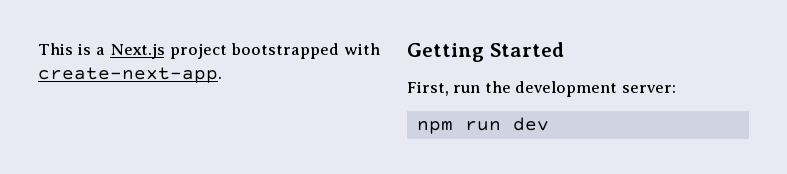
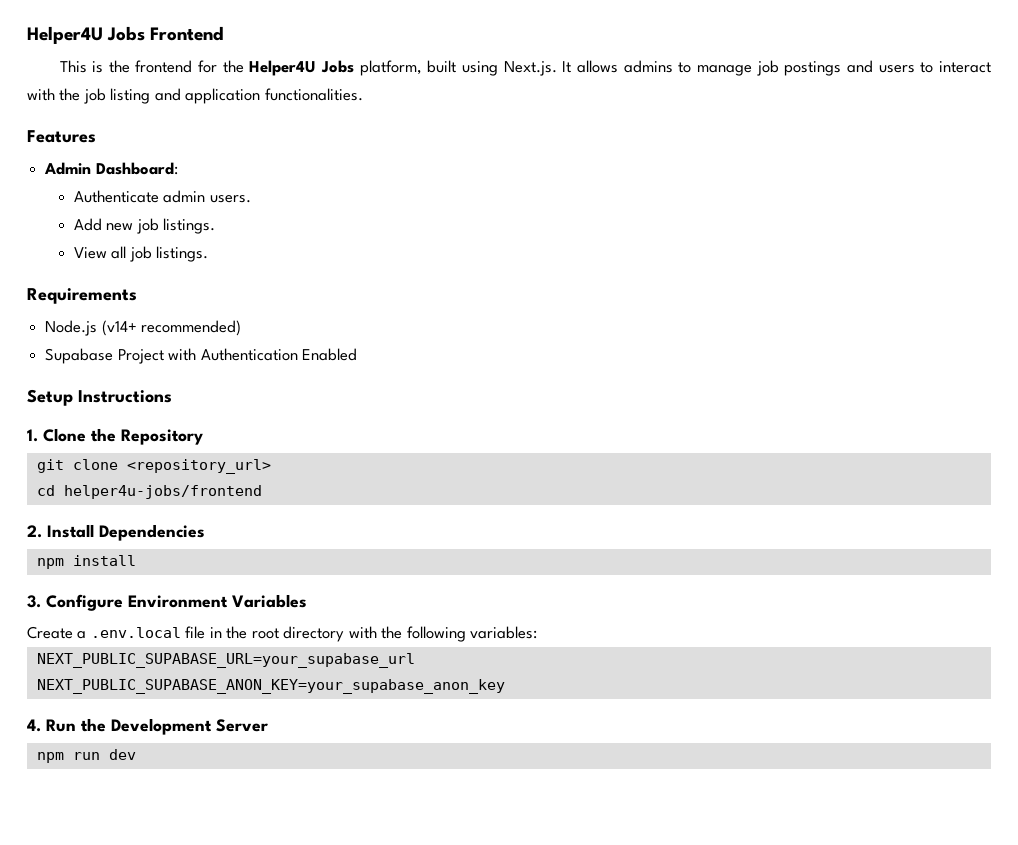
[38,43,380,59] [38,67,222,83] [407,42,564,62] [407,81,676,97] This is a Next.js project bootstrapped with create-next-app. // Getting Started // First, run the development server: -> [27,26,225,44] [59,60,991,76] [27,88,363,104] [27,130,96,143] [44,162,178,175] [73,190,251,203] [73,218,216,234] [73,246,209,262] [27,288,137,304] [45,320,242,336] [45,348,357,364] [27,389,172,406] [27,428,203,445] [36,459,271,474] [36,485,262,499] [27,524,205,541] [36,555,136,569] [27,594,307,611] [27,626,538,642] [36,653,415,668] [36,679,505,694] [27,718,268,735] Helper4U Jobs Frontend // This is the frontend for the Helper4U Jobs platform, built using Next.js. It allows admins to manage job postings and users to interact with the job listing and application functionalities. // Features // Admin Dashboard: // Authenticate admin users. // Add new job listings. // View all job listings. // Requirements // Node.js (v14+ recommended) // Supabase Project with Authentication Enabled // Setup Instructions // 1. Clone the Repository // git clone <repository_url> // cd helper4u-jobs/frontend // 2. Install Dependencies // npm install // 3. Configure Environment Variables // Create a .env.local file in the root directory with the following variables: // NEXT_PUBLIC_SUPABASE_URL=your_supabase_url // NEXT_PUBLIC_SUPABASE_ANON_KEY=your_supabase_anon_key // 4. Run the Development Server

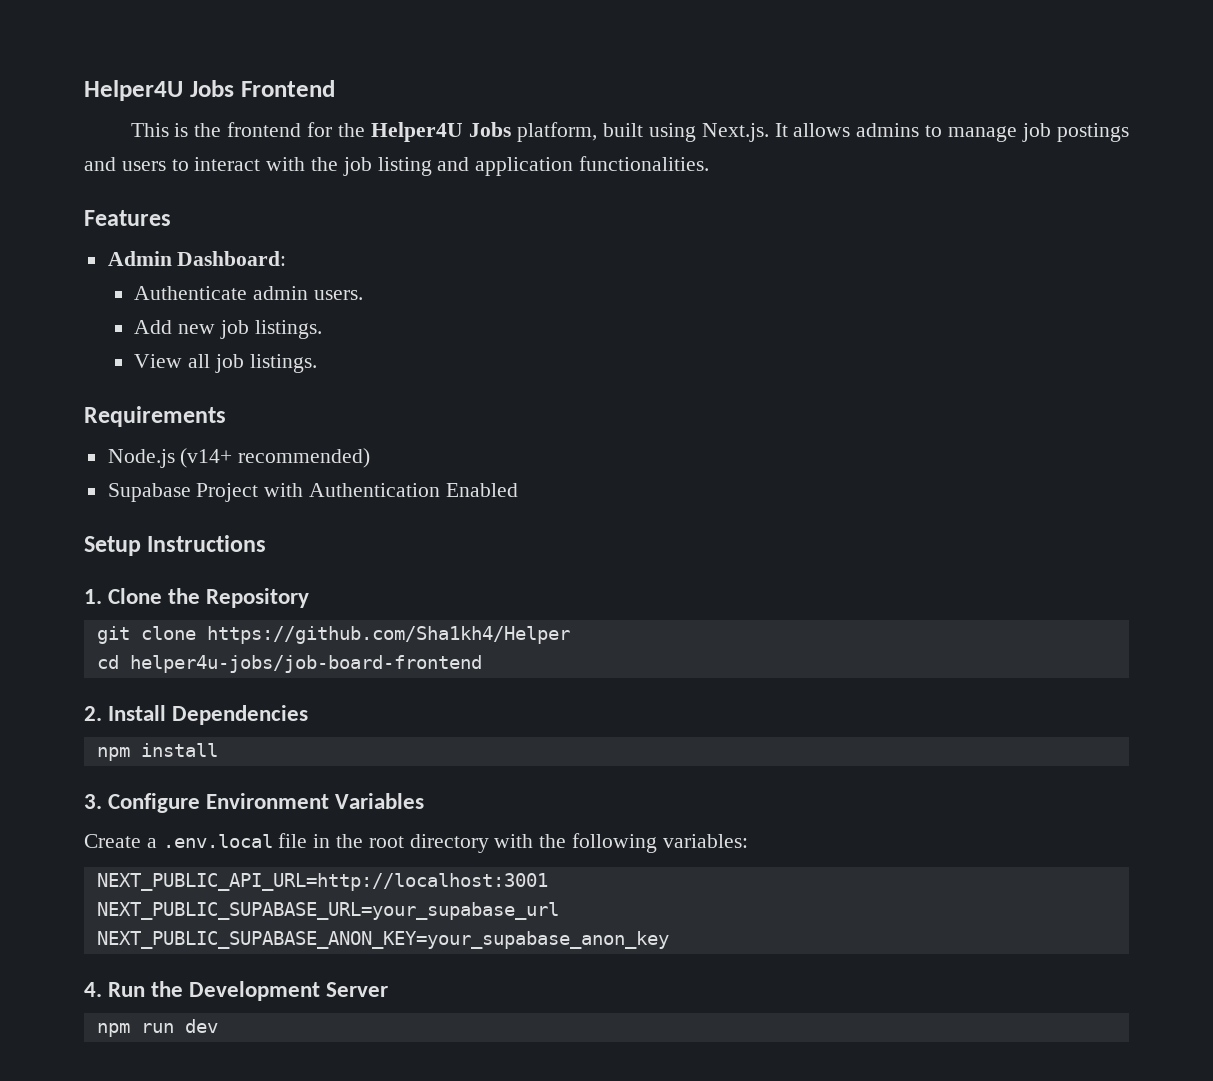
[126,459,271,474] <repository_url> -> [206,626,570,644] https://github.com/Sha1kh4/Helper
[63,485,262,499] helper4u-jobs/frontend -> [129,655,482,673] helper4u-jobs/job-board-frontend
(538, 632) none -> [96,873,548,891] // NEXT_PUBLIC_API_URL=http://localhost:3001

